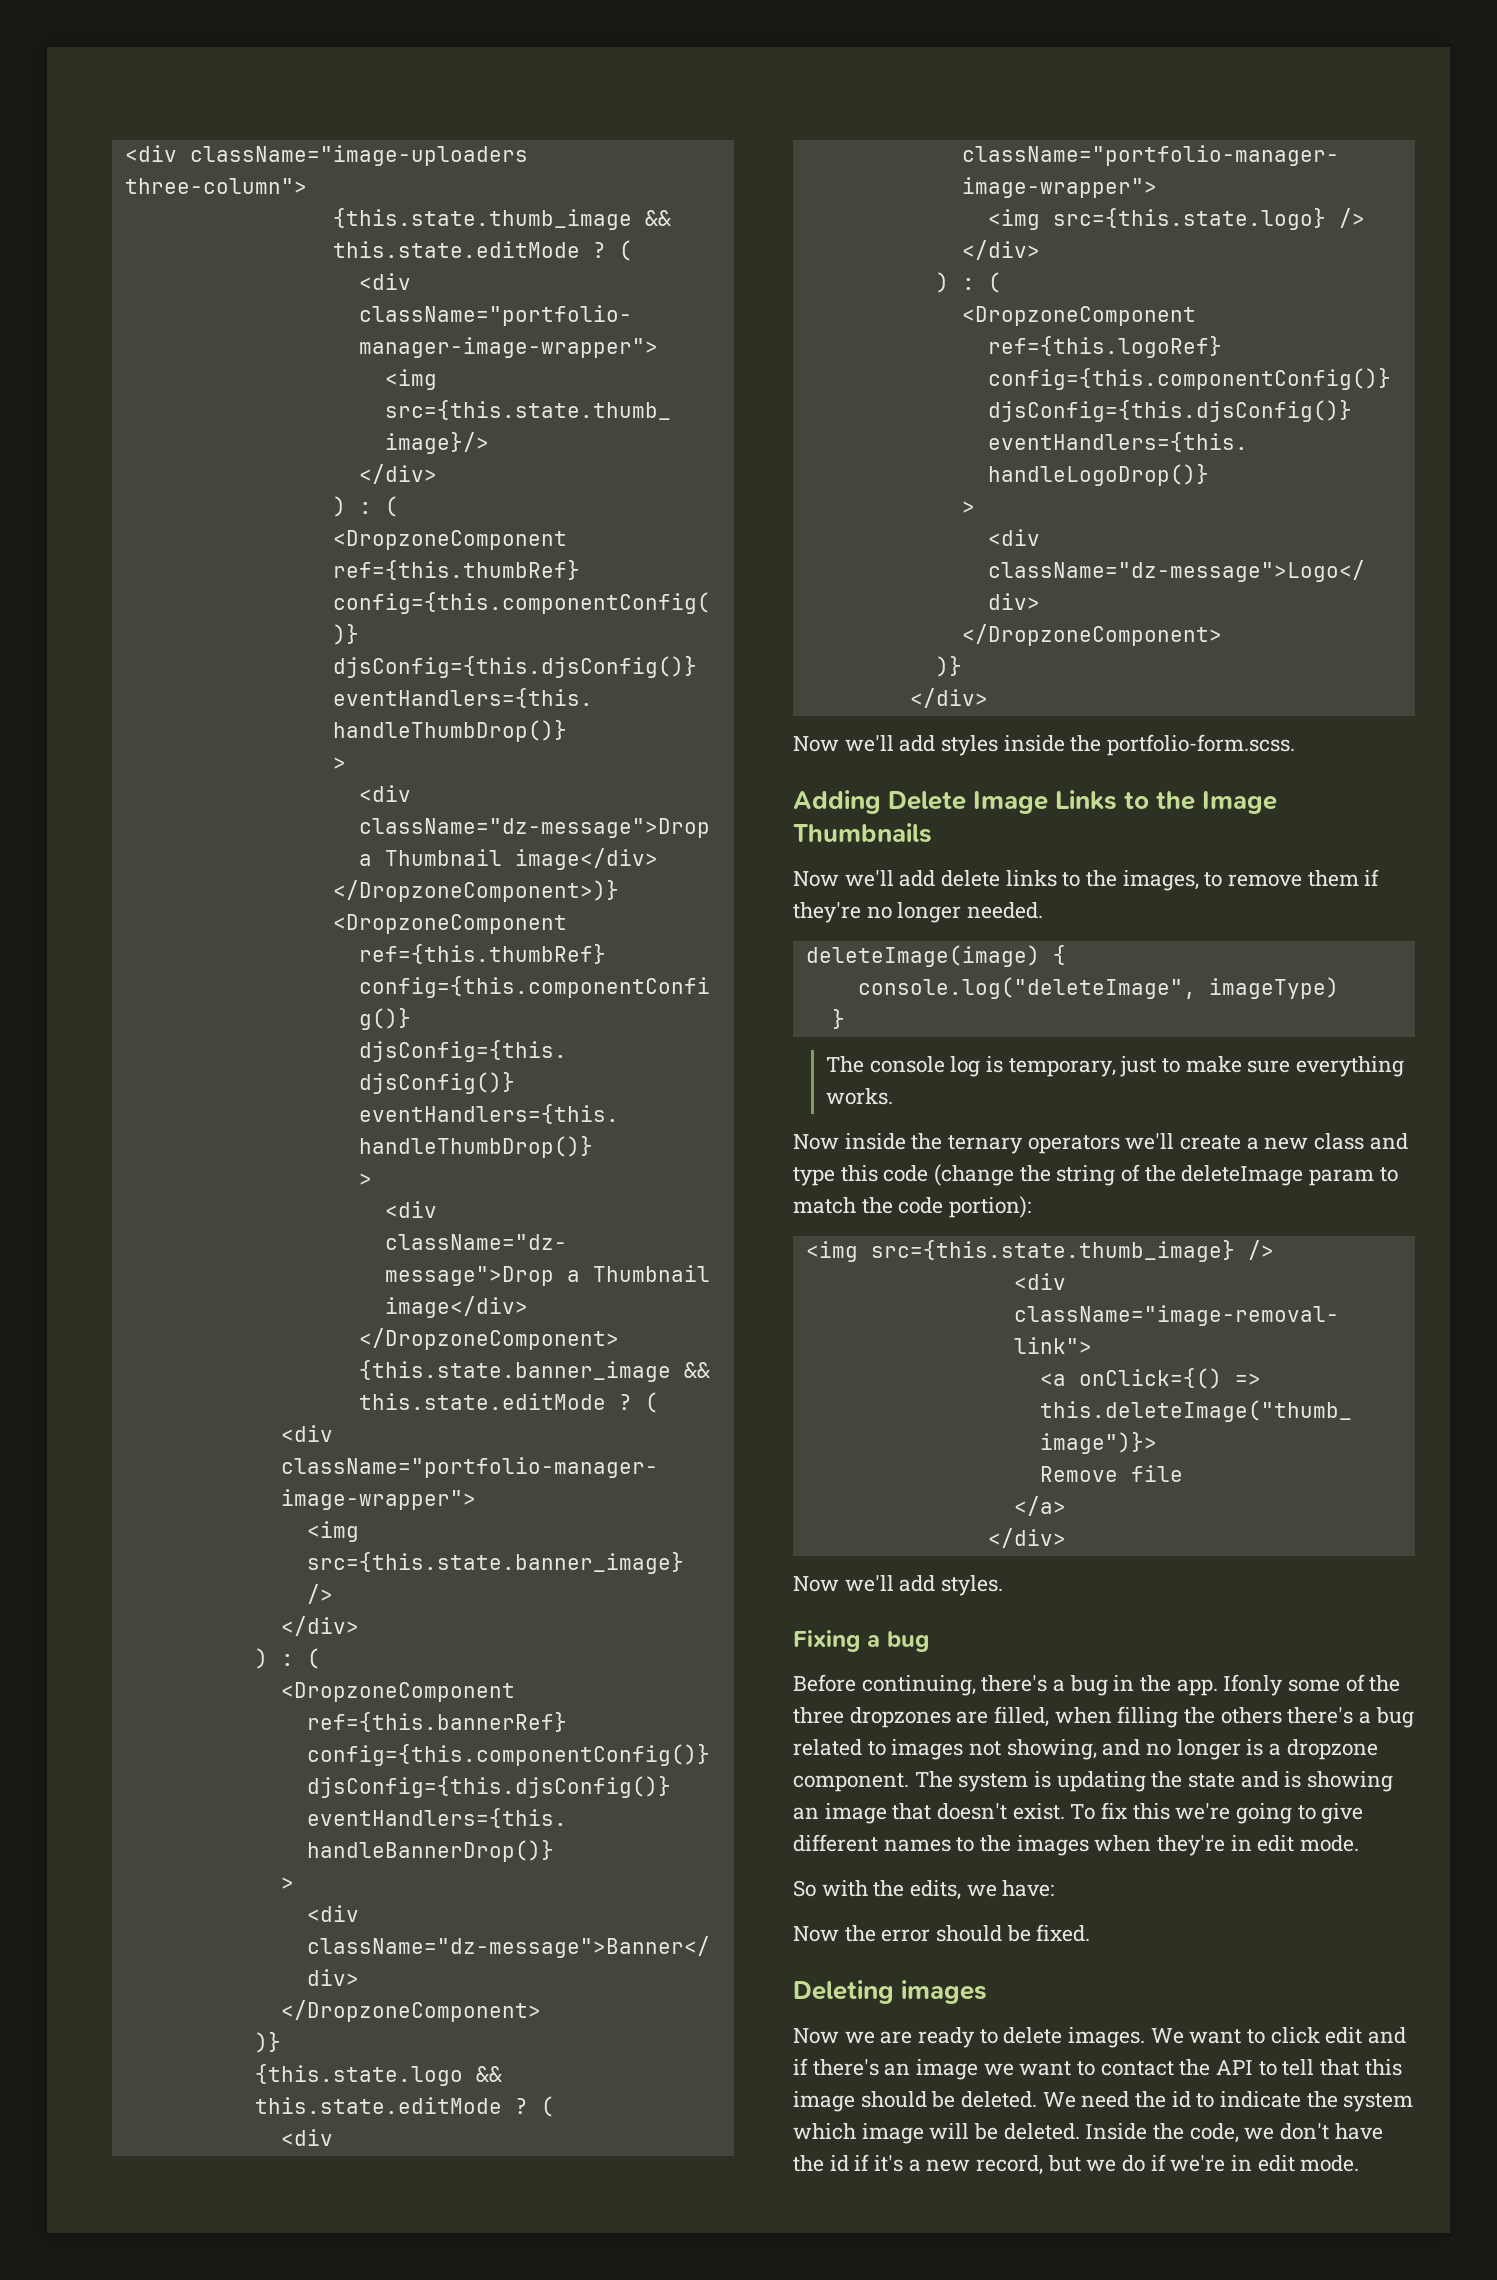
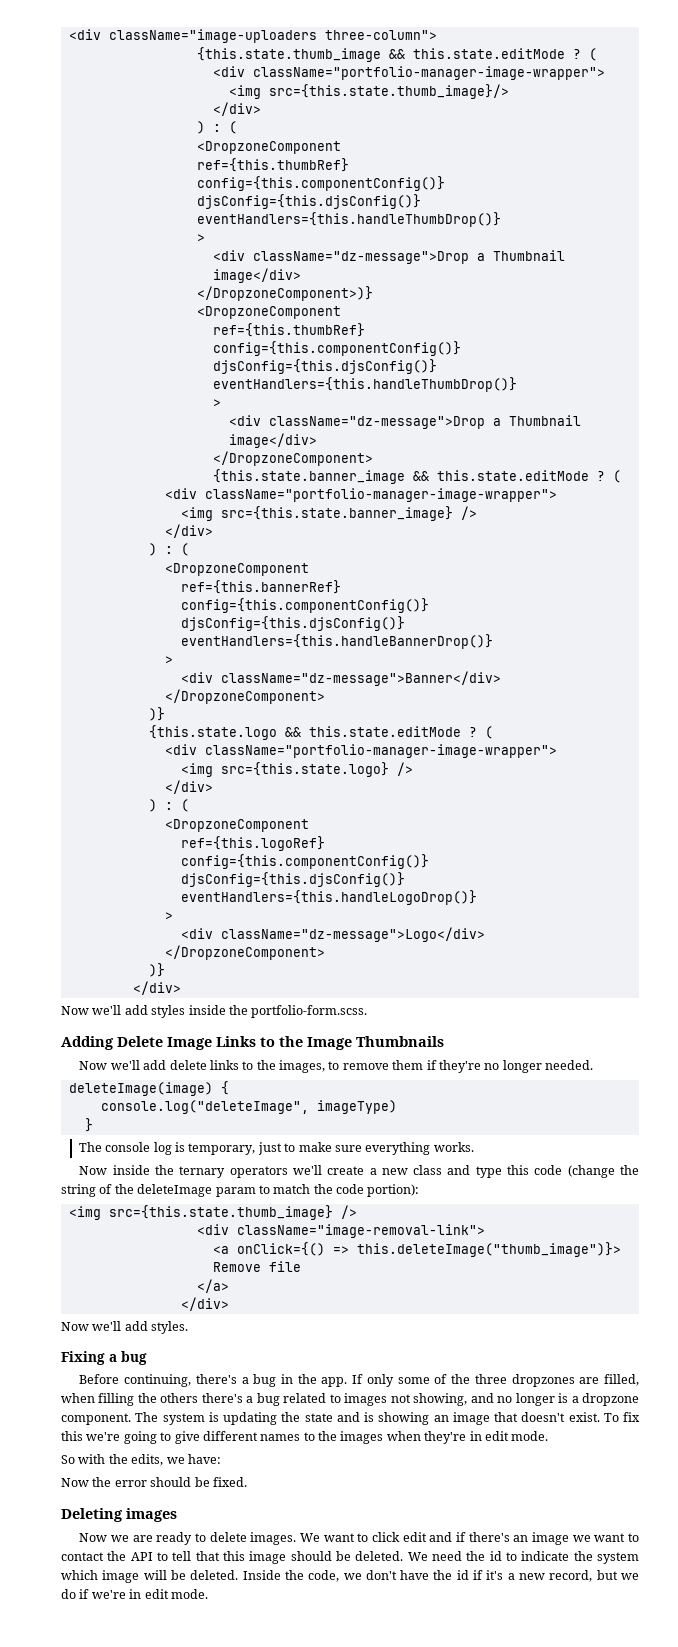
[1223,1674,1284,1696] Ifonly -> [352,1374,394,1387] If only

